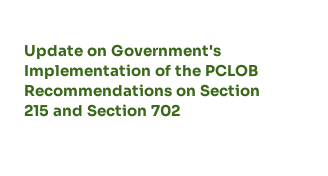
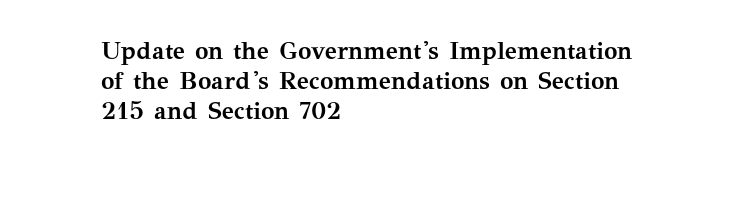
(108, 52) none -> [233,42,269,60] the
[205,64,259,77] PCLOB -> [179,71,269,90] Board's

